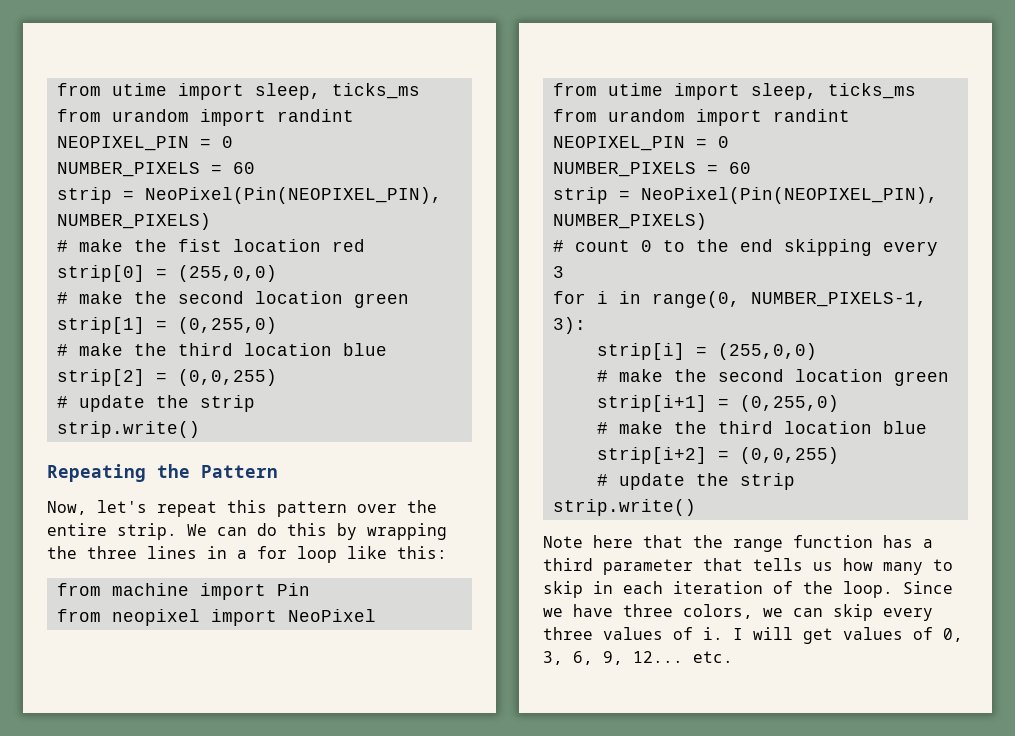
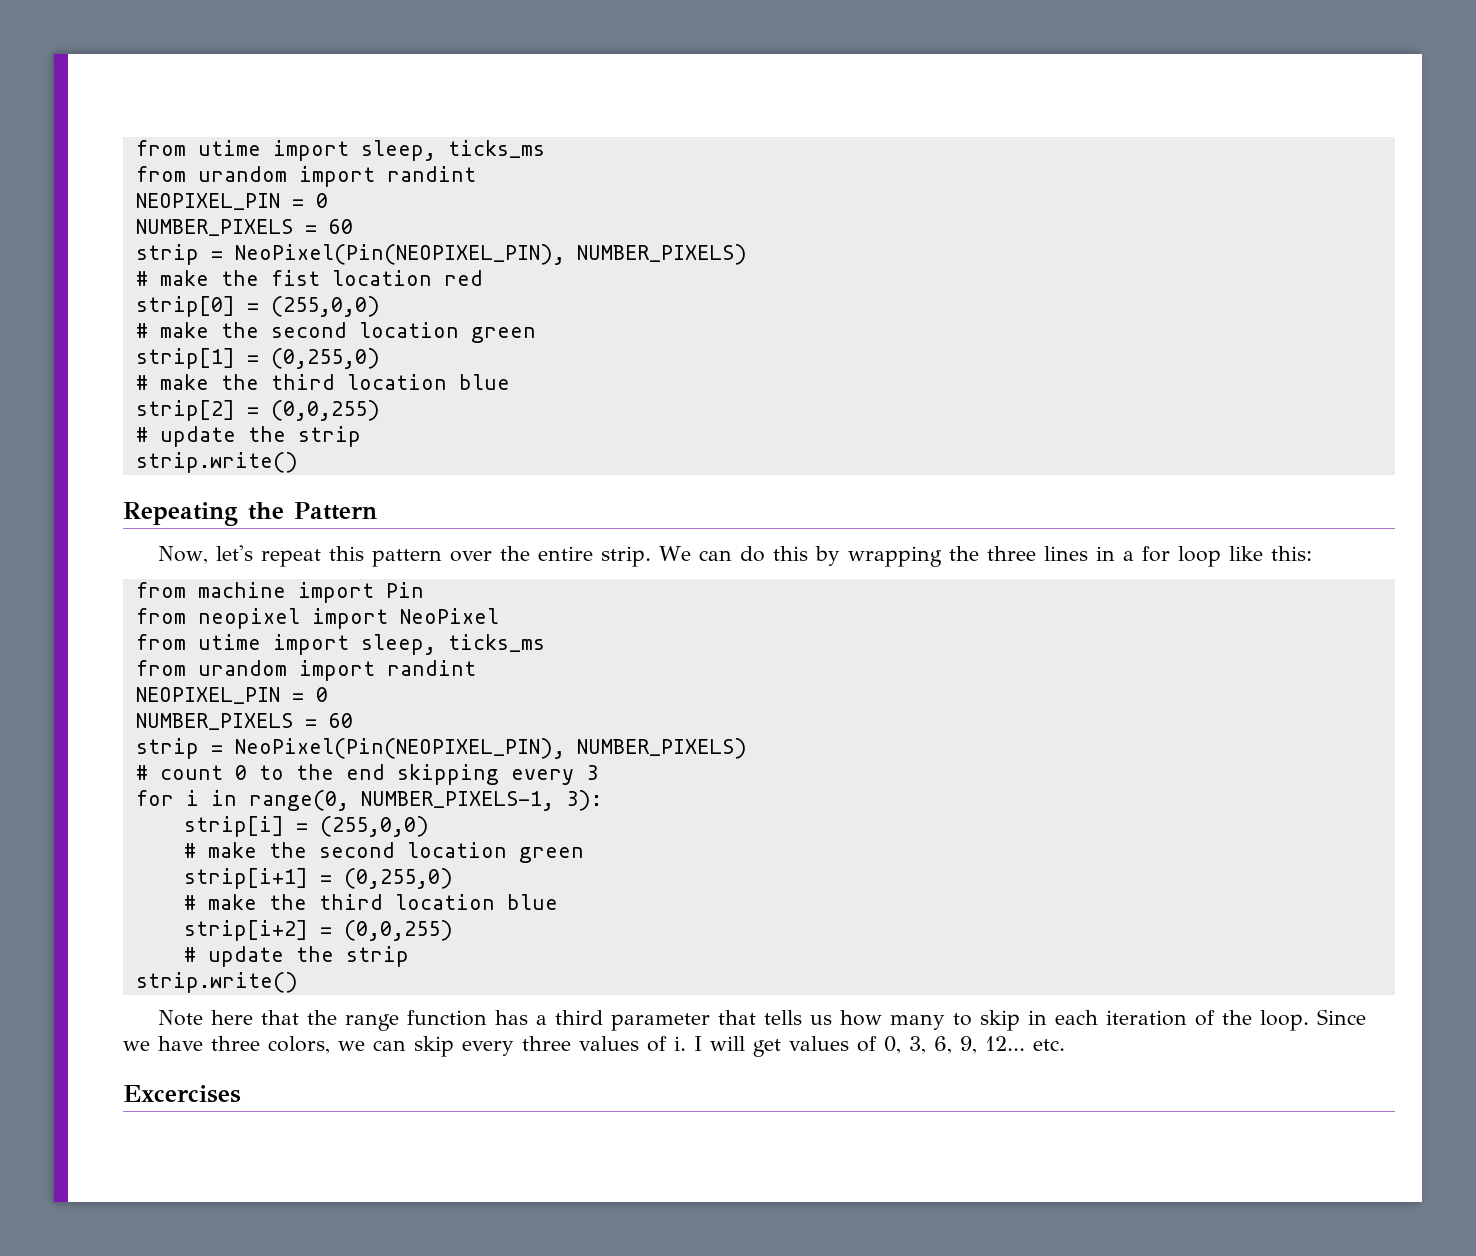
(733, 657) none -> [123,1085,241,1103] // Excercises

